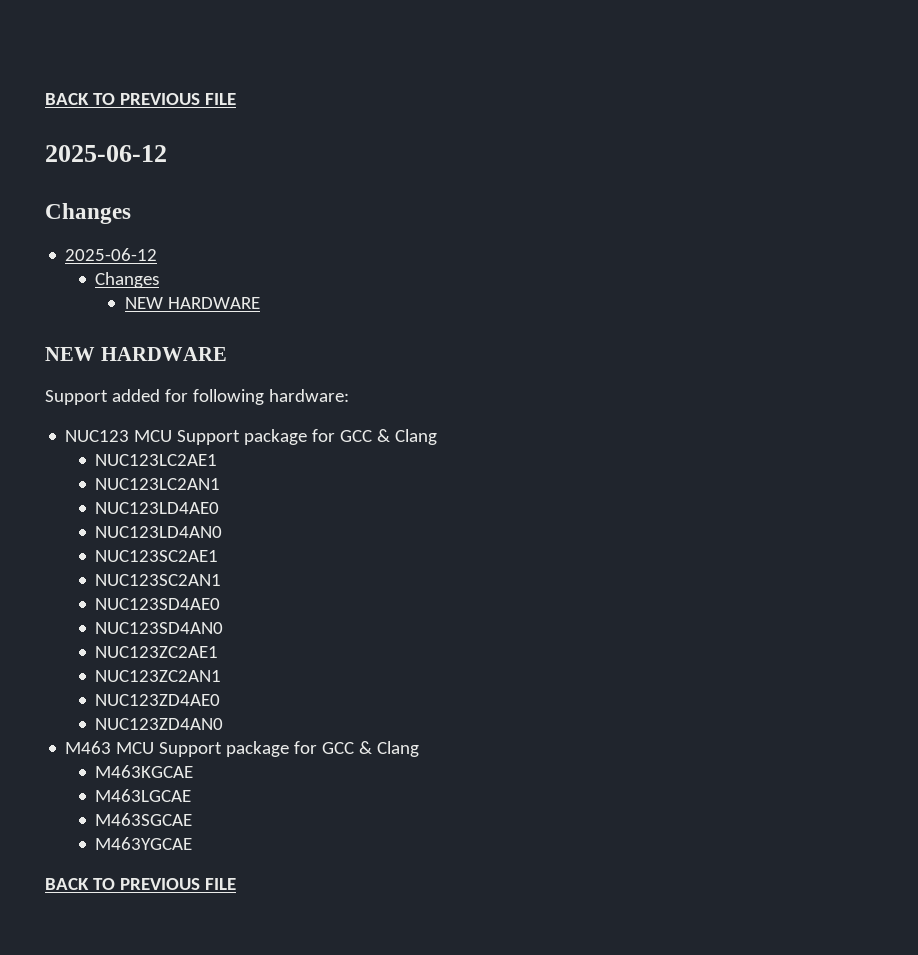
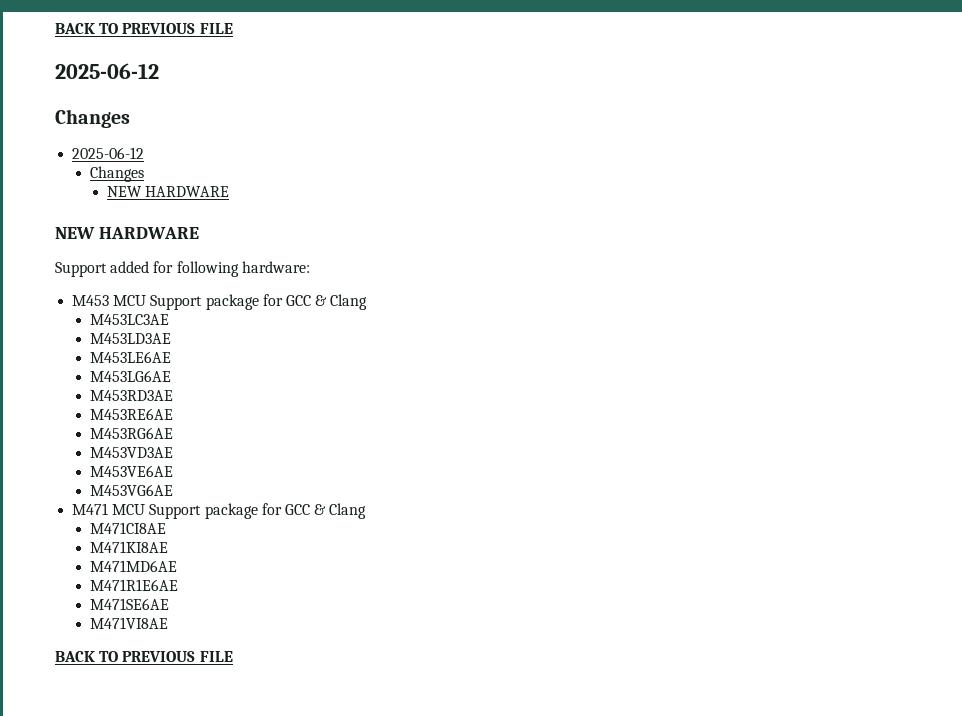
[65,429,438,445] [95,454,218,466] [95,478,221,490] [95,502,220,514] [95,526,223,538] [95,550,219,562] [95,574,222,586] [95,598,221,610] [95,622,224,634] [95,646,219,658] [95,670,222,682] [95,694,221,706] [95,718,224,730] [65,741,420,757] [95,765,194,778] [95,789,192,802] [95,813,193,826] [95,837,193,850] NUC123 MCU Support package for GCC & Clang // NUC123LC2AE1 // NUC123LC2AN1 // NUC123LD4AE0 // NUC123LD4AN0 // NUC123SC2AE1 // NUC123SC2AN1 // NUC123SD4AE0 // NUC123SD4AN0 // NUC123ZC2AE1 // NUC123ZC2AN1 // NUC123ZD4AE0 // NUC123ZD4AN0 // M463 MCU Support package for GCC & Clang // M463KGCAE // M463LGCAE // M463SGCAE // M463YGCAE -> [72,294,368,310] [89,314,169,325] [89,333,171,344] [89,351,171,363] [89,370,171,382] [89,390,173,401] [89,408,173,420] [89,427,173,439] [89,447,173,458] [89,465,173,477] [89,484,173,496] [72,503,367,519] [89,522,166,534] [89,541,168,553] [89,560,177,572] [89,579,178,591] [89,598,169,610] [89,617,168,629] M453 MCU Support package for GCC & Clang // M453LC3AE // M453LD3AE // M453LE6AE // M453LG6AE // M453RD3AE // M453RE6AE // M453RG6AE // M453VD3AE // M453VE6AE // M453VG6AE // M471 MCU Support package for GCC & Clang // M471CI8AE // M471KI8AE // M471MD6AE // M471R1E6AE // M471SE6AE // M471VI8AE

